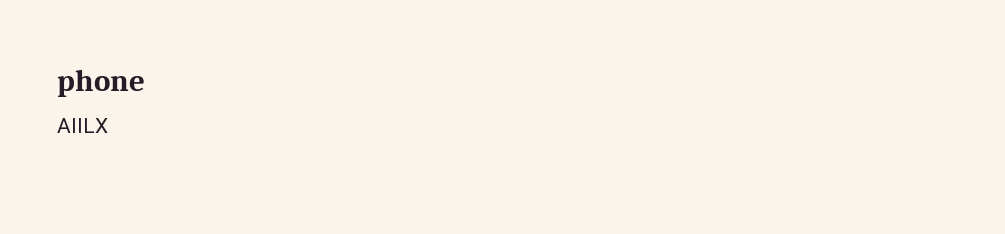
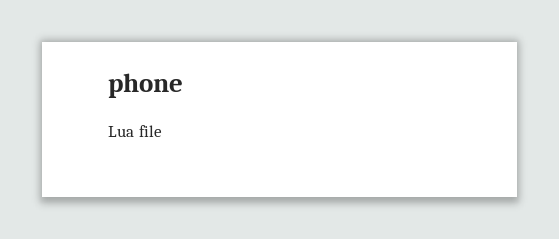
[57,118,108,133] AllLX -> [108,125,162,137] Lua file

